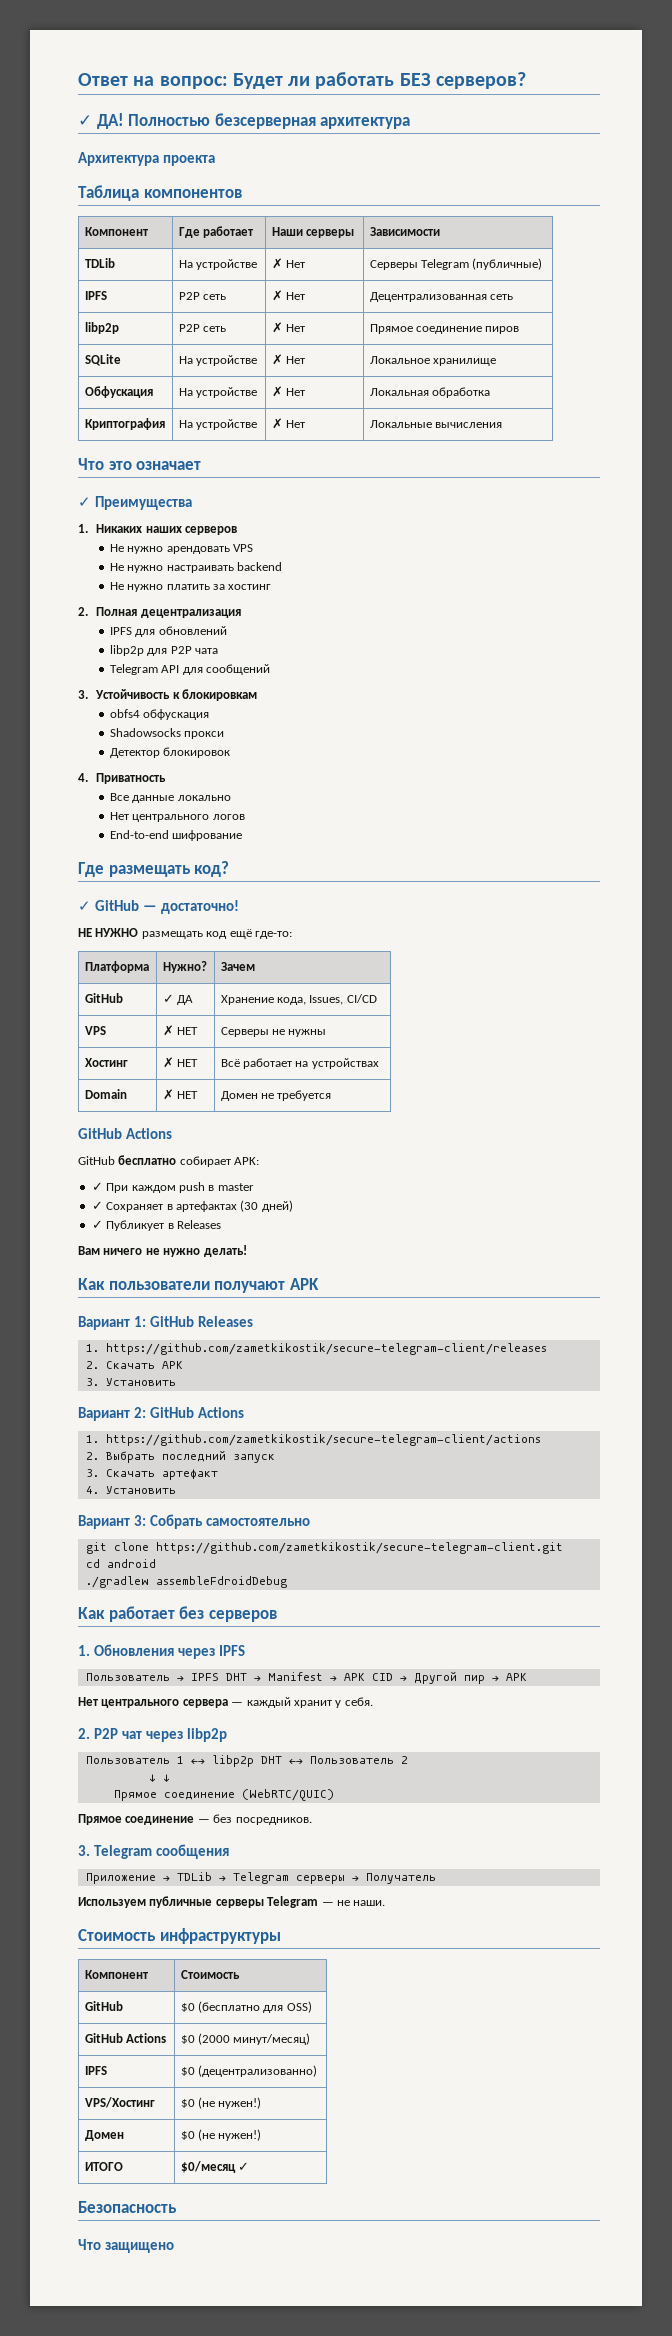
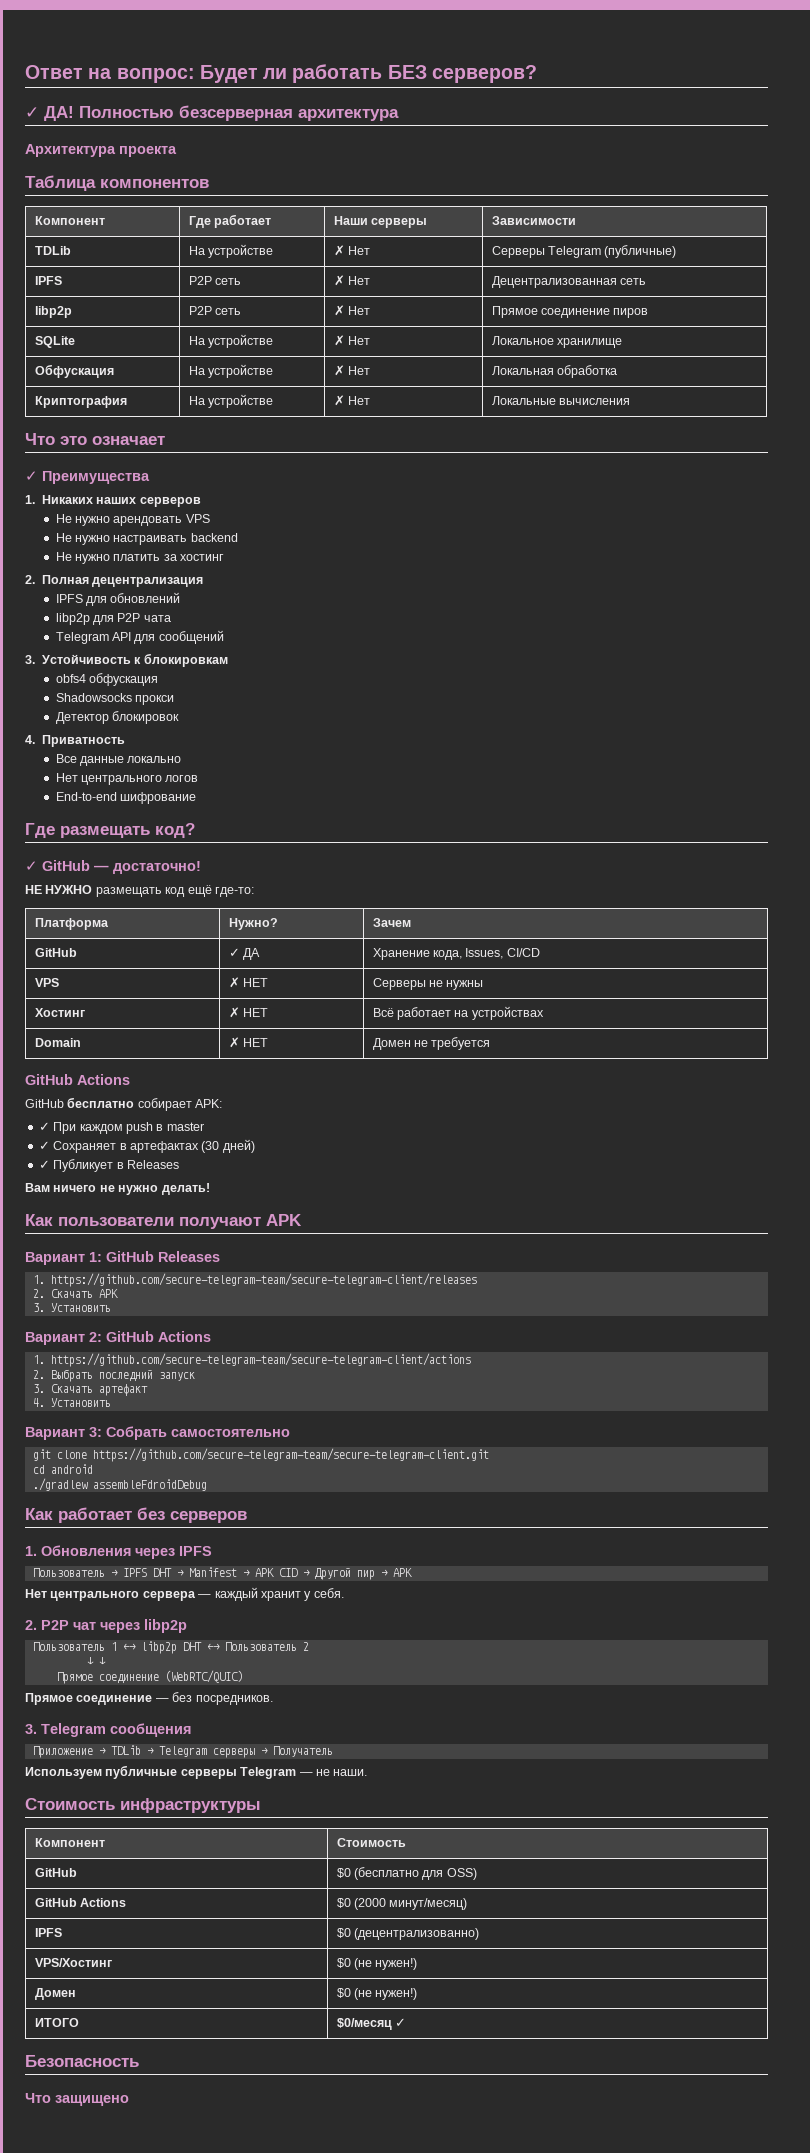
[105,1343,547,1355] https://github.com/zametkikostik/secure-telegram-client/releases -> [50,1273,477,1287] https://github.com/secure-telegram-team/secure-telegram-client/releases
[105,1434,541,1446] https://github.com/zametkikostik/secure-telegram-client/actions -> [50,1353,471,1367] https://github.com/secure-telegram-team/secure-telegram-client/actions
[155,1542,563,1554] https://github.com/zametkikostik/secure-telegram-client.git -> [92,1448,489,1462] https://github.com/secure-telegram-team/secure-telegram-client.git

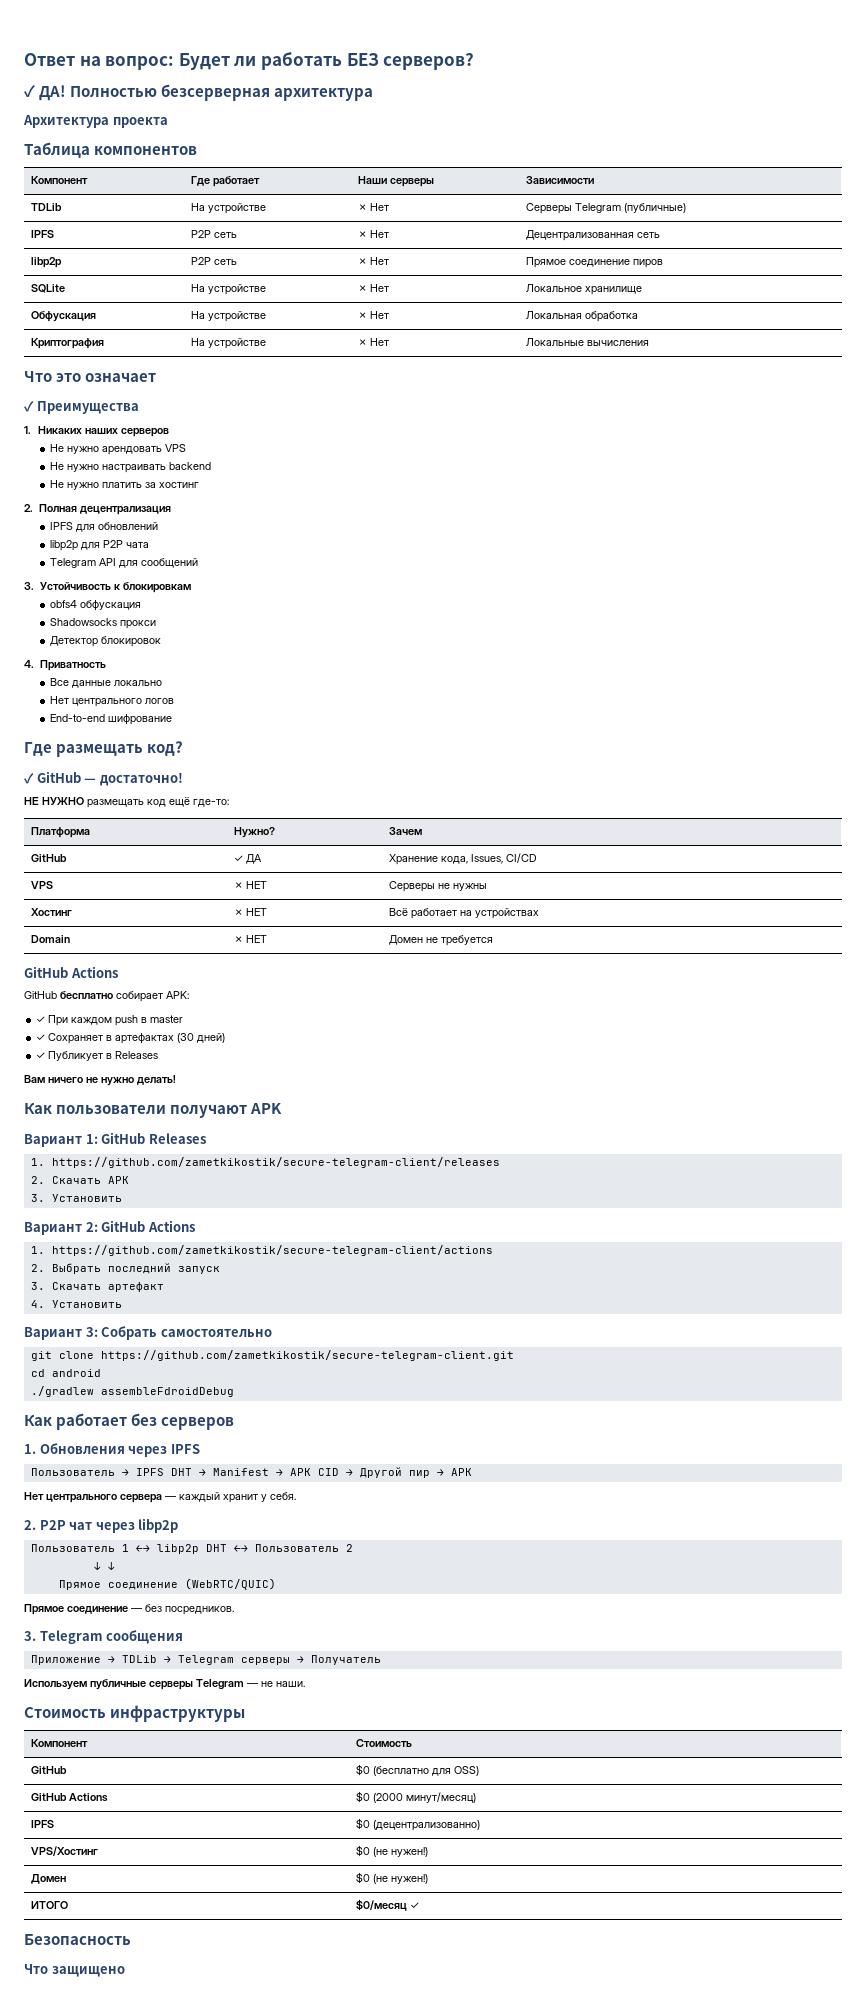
[50,1273,477,1287] https://github.com/secure-telegram-team/secure-telegram-client/releases -> [51,1157,500,1168] https://github.com/zametkikostik/secure-telegram-client/releases
[50,1353,471,1367] https://github.com/secure-telegram-team/secure-telegram-client/actions -> [51,1245,493,1256] https://github.com/zametkikostik/secure-telegram-client/actions
[92,1448,489,1462] https://github.com/secure-telegram-team/secure-telegram-client.git -> [100,1350,514,1361] https://github.com/zametkikostik/secure-telegram-client.git

